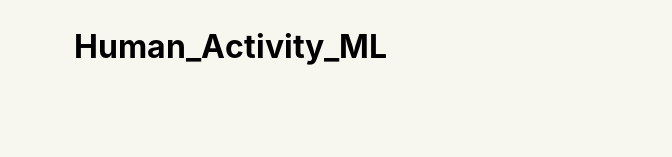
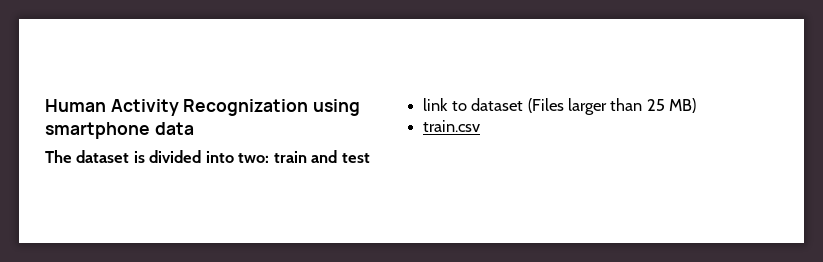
[74,33,387,65] Human_Activity_ML -> [45,99,361,116] [45,122,194,139] [45,150,370,163] [423,98,697,115] [423,120,481,132] Human Activity Recognization using smartphone data // The dataset is divided into two: train and test // link to dataset (Files larger than 25 MB) // train.csv

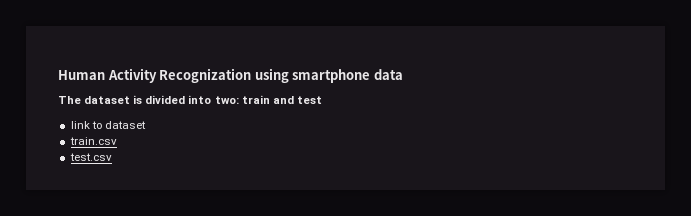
[527,98,697,115] (Files larger than 25 MB) -> (146, 125) none
(481, 126) none -> [69,153,112,161] // test.csv

